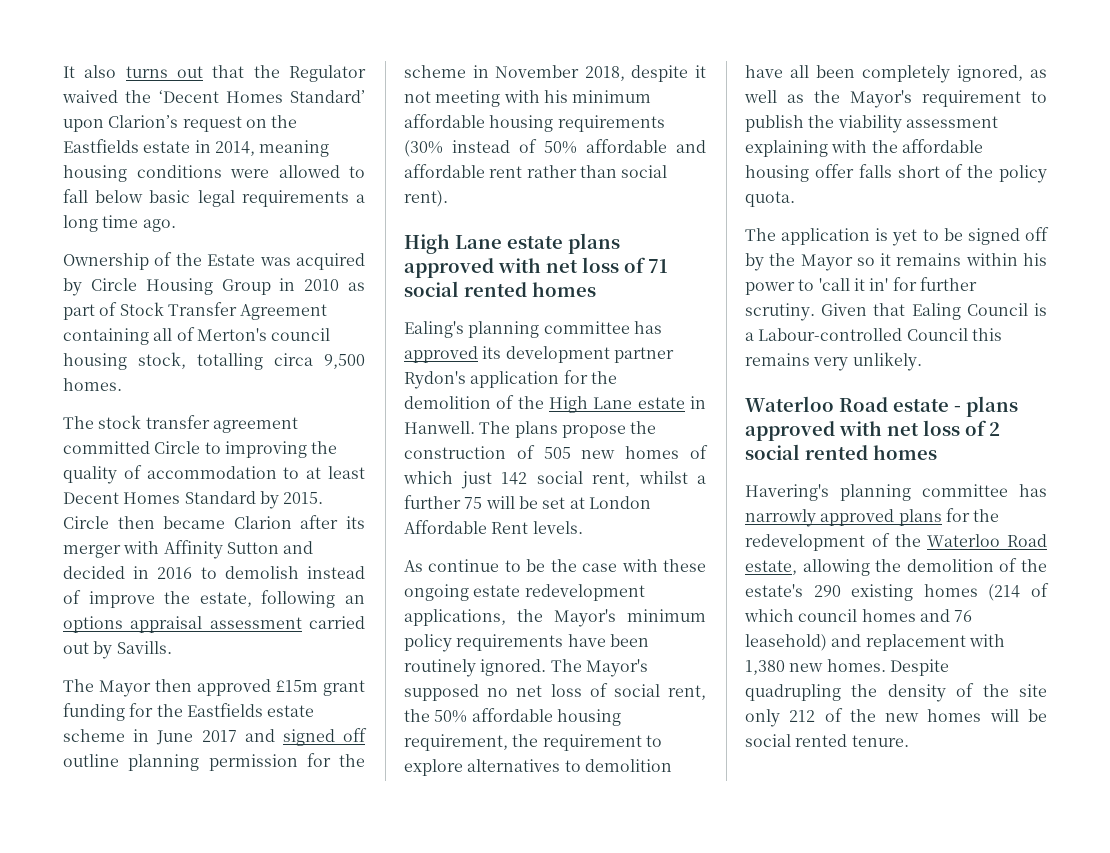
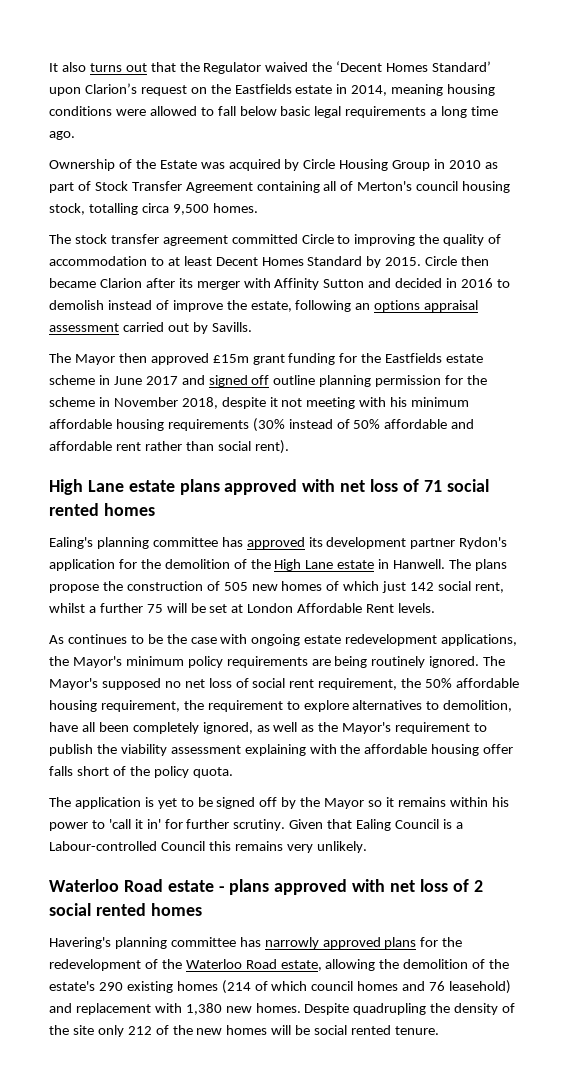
[428,559,500,572] continue -> [67,634,127,644] continues
[663,559,706,572] these -> (248, 639) none
[567,634,649,647] have been -> [311,656,368,668] are being
[668,685,706,700] rent, -> [289,678,398,690] rent requirement,
[584,759,672,772] demolition -> [443,700,513,712] demolition,

